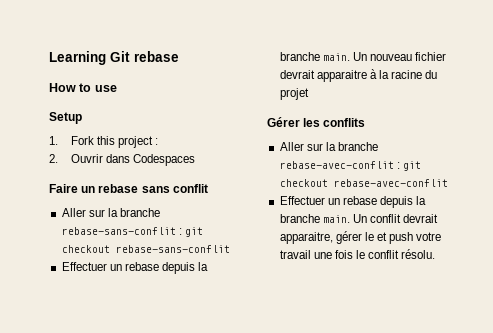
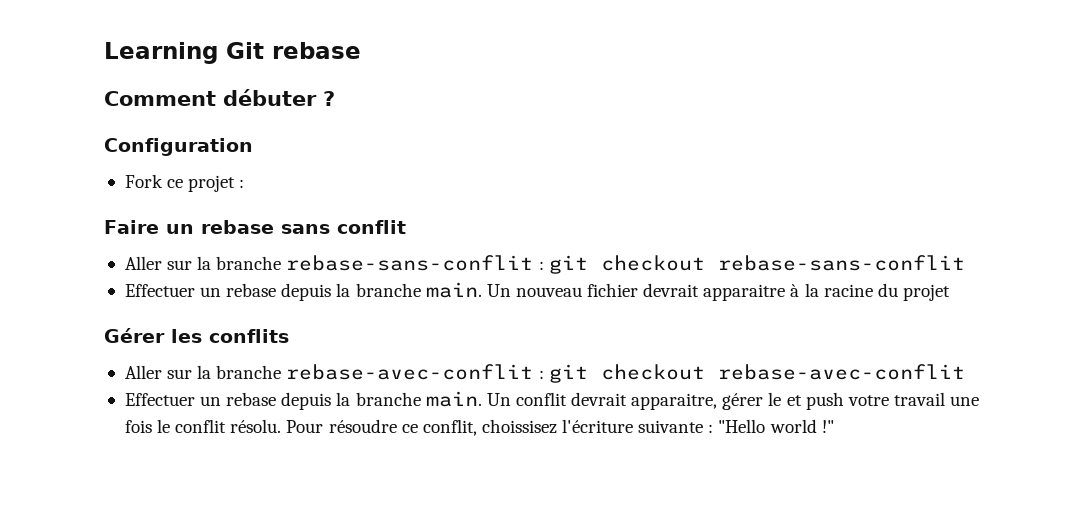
[49,83,117,92] [49,112,82,124] [49,136,159,148] [49,154,196,166] How to use // Setup // 1. Fork this project : // 2. Ouvrir dans Codespaces -> [104,89,335,106] [104,138,253,156] [124,174,245,192] Comment débuter ? // Configuration // Fork ce projet :
(436, 254) none -> [286,419,834,436] Pour résoudre ce conflit, choissisez l'écriture suivante : "Hello world !"

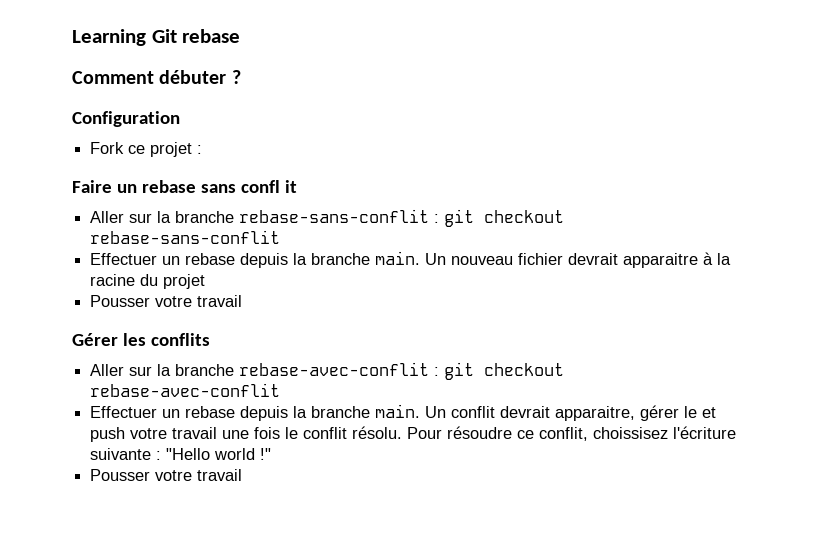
[336,220,406,234] conflit -> [240,180,297,193] confl it
(950, 292) none -> [90,295,243,307] // Pousser votre travail
(834, 426) none -> [90,469,243,481] // Pousser votre travail

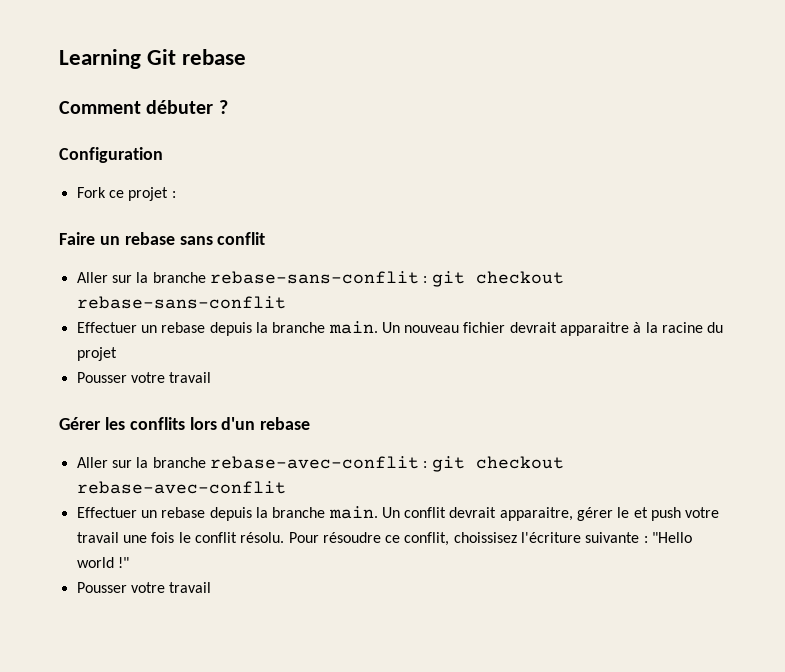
[240,180,297,193] confl it -> [217,232,266,245] conflit
(210, 339) none -> [189,417,311,430] lors d'un rebase

